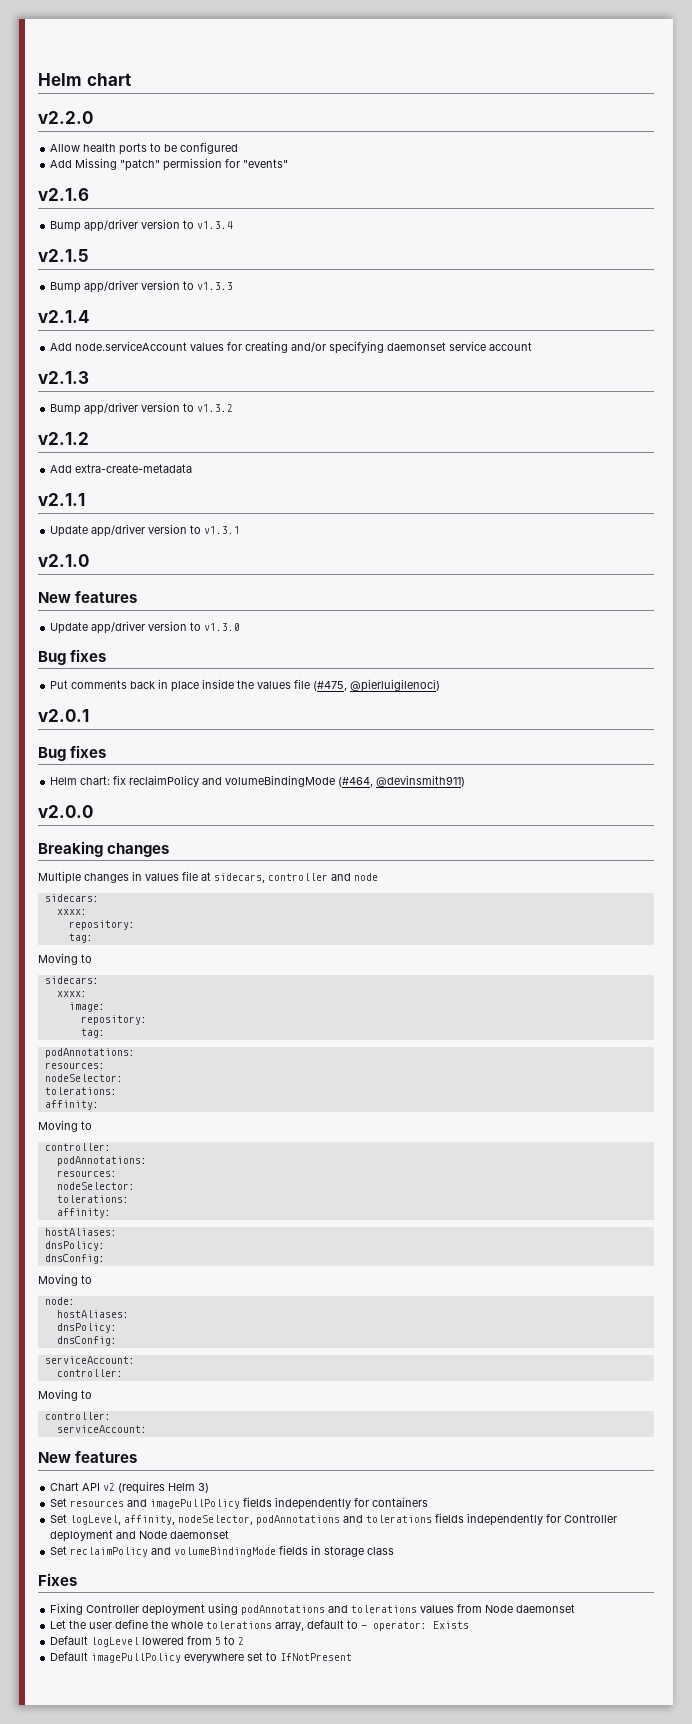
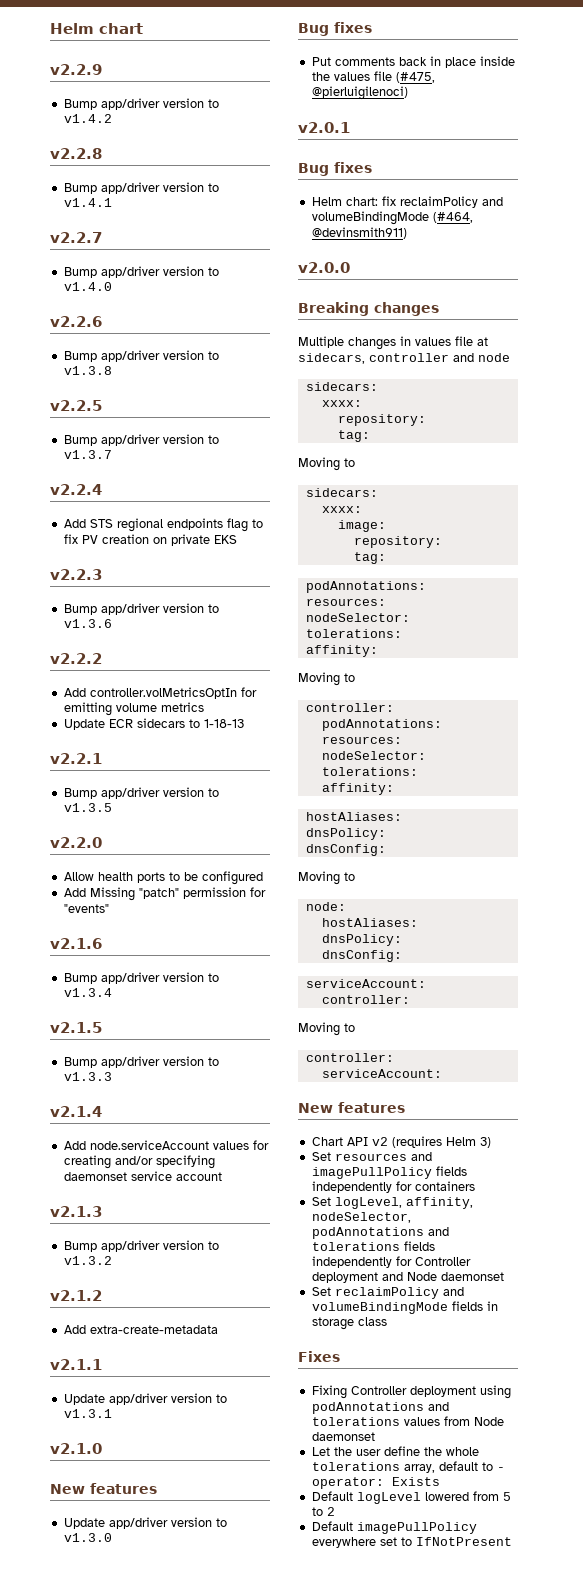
(131, 79) none -> [50,64,102,75] [63,98,219,110] [63,114,112,123] [50,148,102,159] [63,182,219,194] [63,198,112,207] [50,232,102,243] [63,266,219,278] [63,282,112,291] [50,316,102,327] [63,350,219,362] [63,366,112,375] [50,400,102,411] [63,434,219,446] [63,450,112,459] [50,484,102,495] [63,518,263,532] [63,534,237,546] [50,569,102,580] [63,603,219,615] [63,619,112,628] [50,653,102,664] [63,687,257,699] [63,702,204,716] [63,718,244,730] [50,753,102,764] [63,787,219,799] [63,803,112,812] // v2.2.9 // Bump app/driver version to v1.4.2 // v2.2.8 // Bump app/driver version to v1.4.1 // v2.2.7 // Bump app/driver version to v1.4.0 // v2.2.6 // Bump app/driver version to v1.3.8 // v2.2.5 // Bump app/driver version to v1.3.7 // v2.2.4 // Add STS regional endpoints flag to fix PV creation on private EKS // v2.2.3 // Bump app/driver version to v1.3.6 // v2.2.2 // Add controller.volMetricsOptIn for emitting volume metrics // Update ECR sidecars to 1-18-13 // v2.2.1 // Bump app/driver version to v1.3.5

